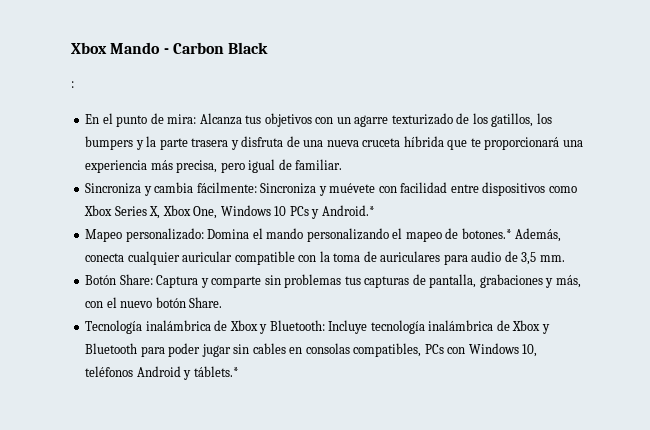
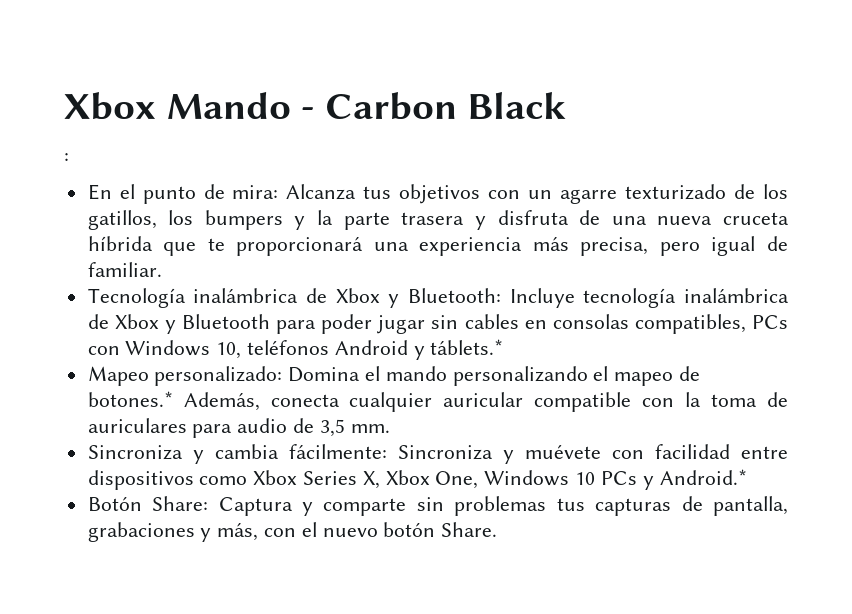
[85,182,577,196] [84,205,375,219] [85,228,562,242] [85,251,565,265] [85,274,581,288] [85,297,223,308] // Sincroniza y cambia fácilmente: Sincroniza y muévete con facilidad entre dispositivos como Xbox Series X, Xbox One, Windows 10 PCs y Android.* // Mapeo personalizado: Domina el mando personalizando el mapeo de botones.* Además, conecta cualquier auricular compatible con la toma de auriculares para audio de 3,5 mm. // Botón Share: Captura y comparte sin problemas tus capturas de pantalla, grabaciones y más, con el nuevo botón Share. -> (162, 269) none
(239, 371) none -> [87,366,701,386] [87,391,789,412] [87,418,390,438] [87,444,788,464] [87,469,747,490] [87,496,788,516] [87,522,498,542] // Mapeo personalizado: Domina el mando personalizando el mapeo de botones.* Además, conecta cualquier auricular compatible con la toma de auriculares para audio de 3,5 mm. // Sincroniza y cambia fácilmente: Sincroniza y muévete con facilidad entre dispositivos como Xbox Series X, Xbox One, Windows 10 PCs y Android.* // Botón Share: Captura y comparte sin problemas tus capturas de pantalla, grabaciones y más, con el nuevo botón Share.

